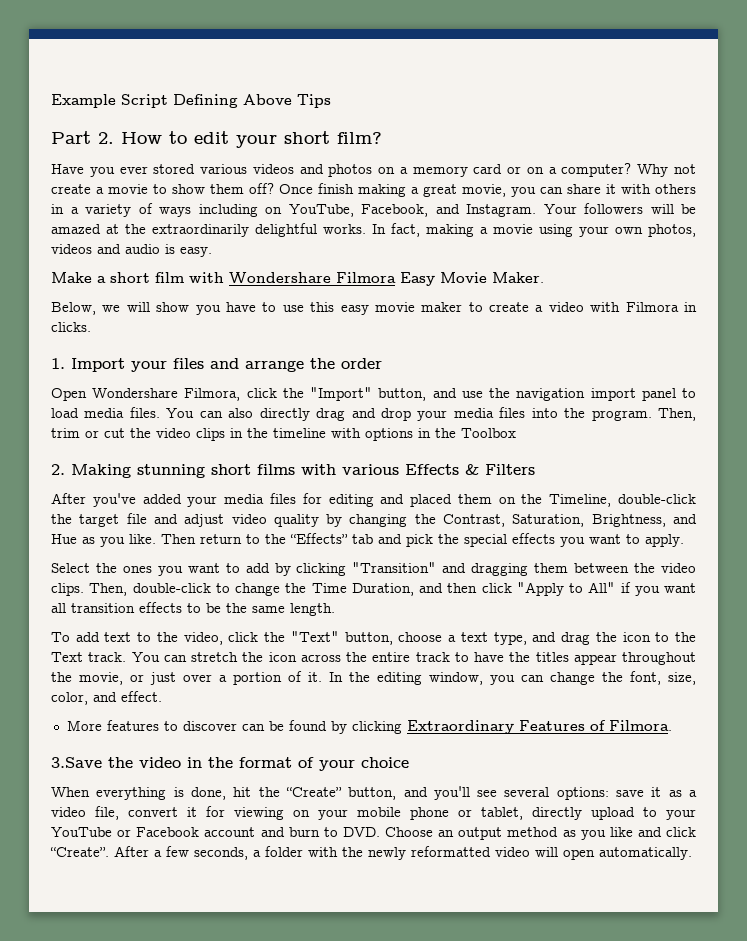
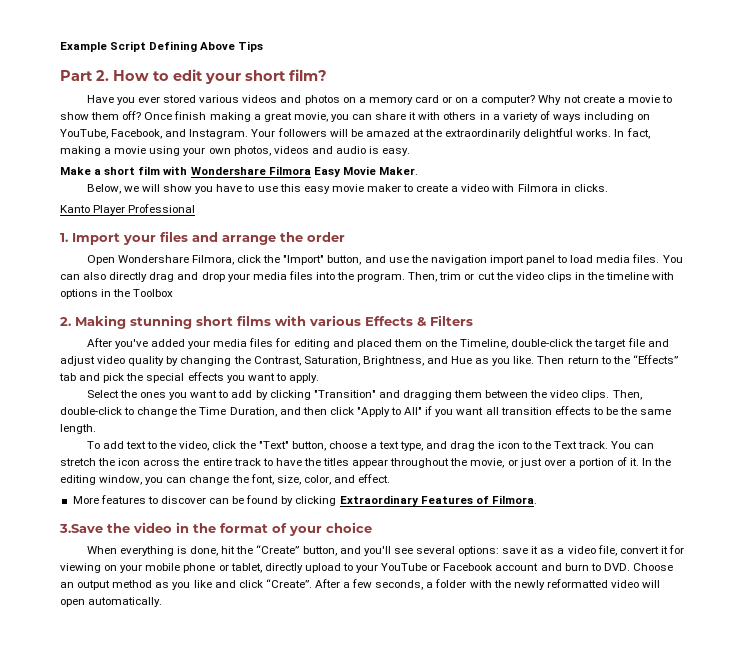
(91, 327) none -> [60,204,196,215] // Kanto Player Professional

